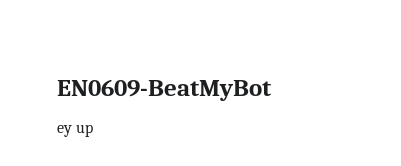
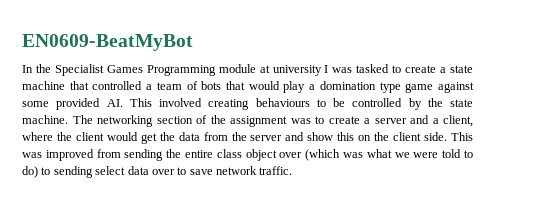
[57,124,94,137] ey up -> [22,64,474,76] [22,81,475,93] [22,98,473,110] [22,115,473,127] [22,132,473,144] [22,149,474,161] [22,166,293,178] In the Specialist Games Programming module at university I was tasked to create a state machine that controlled a team of bots that would play a domination type game against some provided AI. This involved creating behaviours to be controlled by the state machine. The networking section of the assignment was to create a server and a client, where the client would get the data from the server and show this on the client side. This was improved from sending the entire class object over (which was what we were told to do) to sending select data over to save network traffic.

